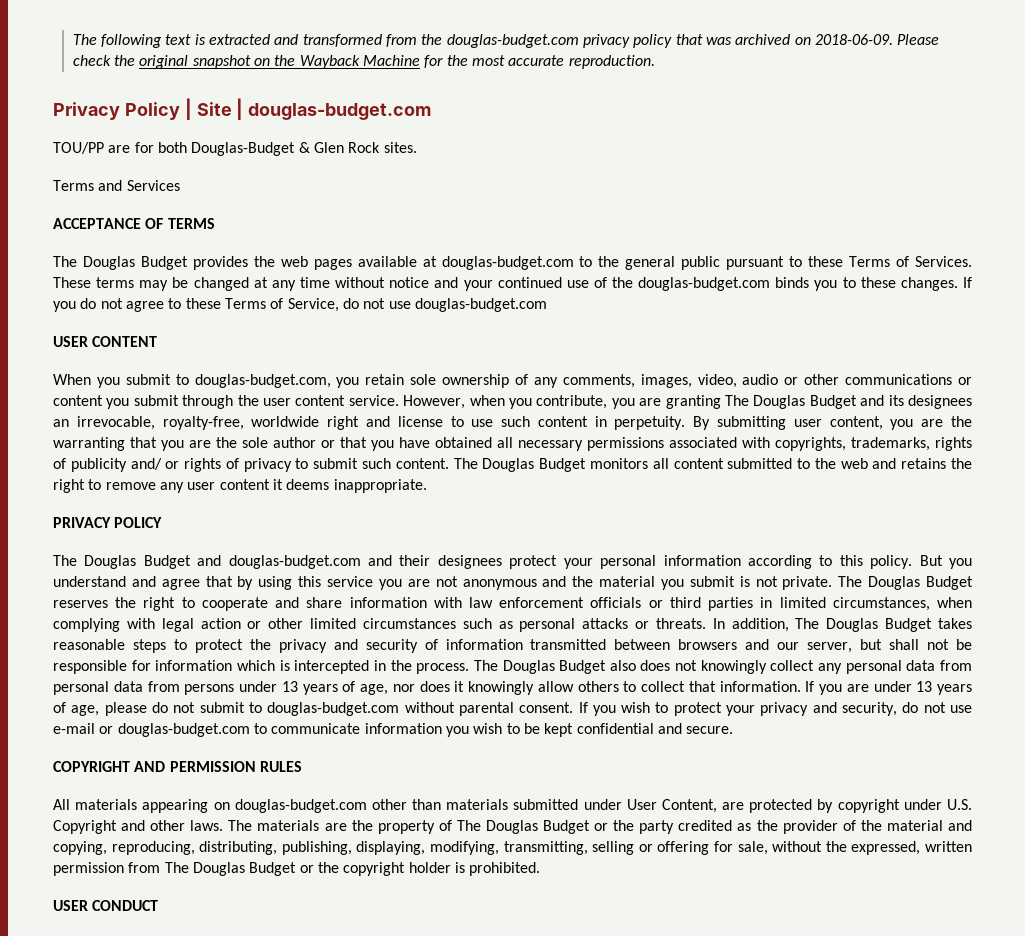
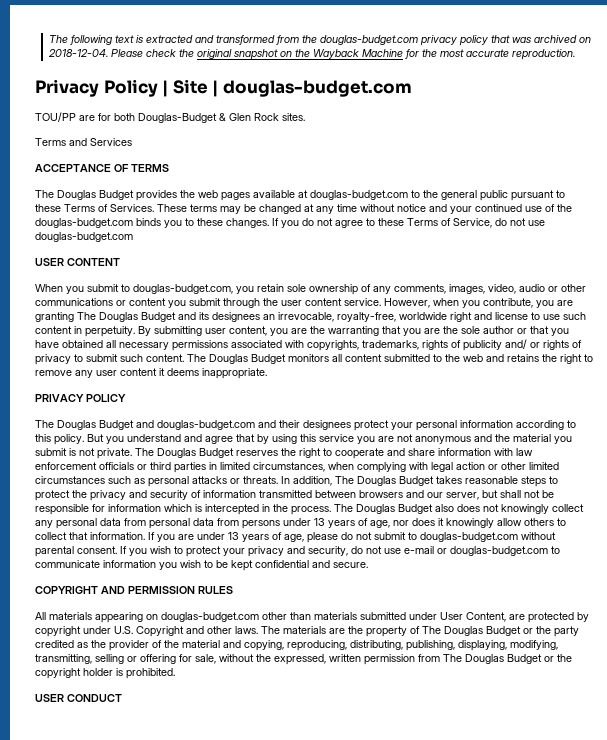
[814,34,893,45] 2018-06-09. -> [47,49,108,57] 2018-12-04.

